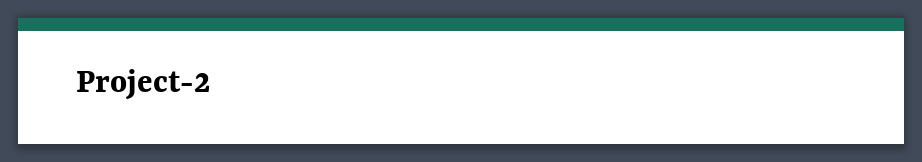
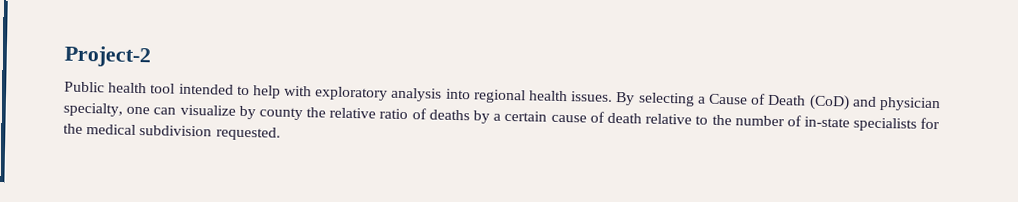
(210, 84) none -> [64,81,941,112] [63,102,941,132] [63,123,281,141] // Public health tool intended to help with exploratory analysis into regional health issues. By selecting a Cause of Death (CoD) and physician specialty, one can visualize by county the relative ratio of deaths by a certain cause of death relative to the number of in-state specialists for the medical subdivision requested.

